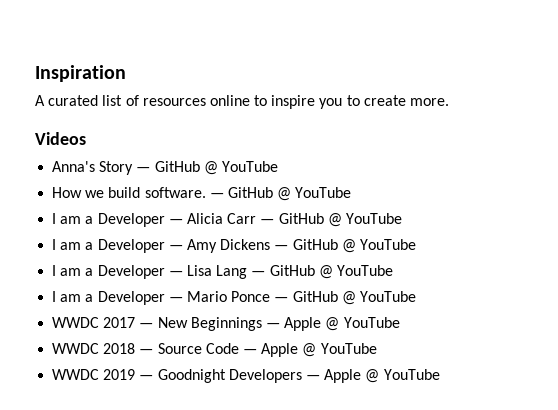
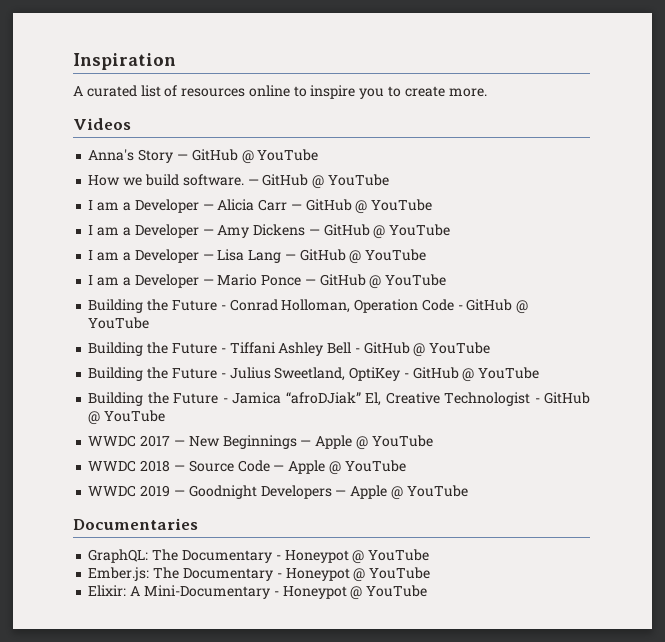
(416, 296) none -> [88,299,529,314] [88,317,150,329] [88,342,491,357] [88,367,540,382] [88,392,590,406] [88,410,166,425] // Building the Future - Conrad Holloman, Operation Code - GitHub @ YouTube // Building the Future - Tiffani Ashley Bell - GitHub @ YouTube // Building the Future - Julius Sweetland, OptiKey - GitHub @ YouTube // Building the Future - Jamica “afroDJiak” El, Creative Technologist - GitHub @ YouTube
(440, 374) none -> [73,518,198,530] [88,549,430,564] [88,567,431,582] [88,585,428,600] // Documentaries // GraphQL: The Documentary - Honeypot @ YouTube // Ember.js: The Documentary - Honeypot @ YouTube // Elixir: A Mini-Documentary - Honeypot @ YouTube

